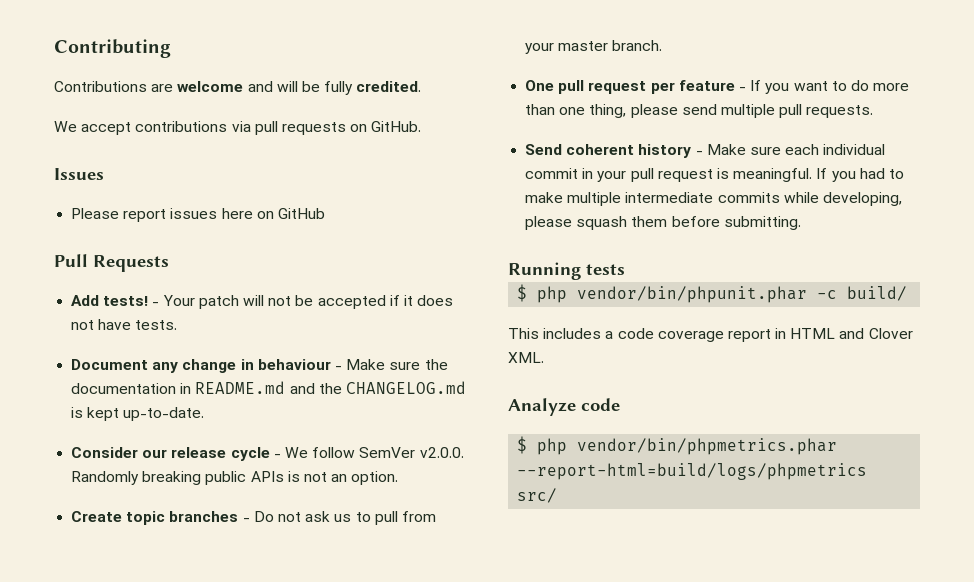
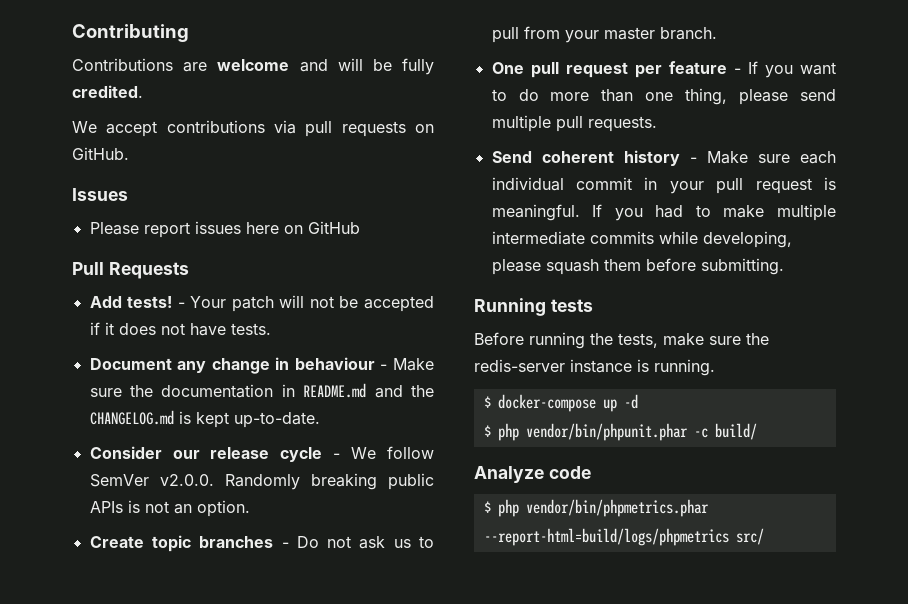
(625, 269) none -> [474,332,769,349] [474,359,715,376] [483,394,638,412] // Before running the tests, make sure the redis-server instance is running. // $ docker-compose up -d
[508,328,913,342] [508,352,544,363] // This includes a code coverage report in HTML and Clover XML. -> (757, 431) none

